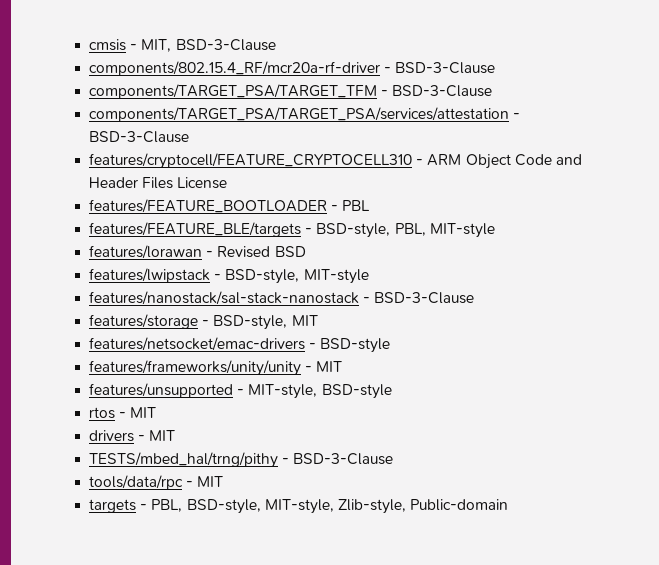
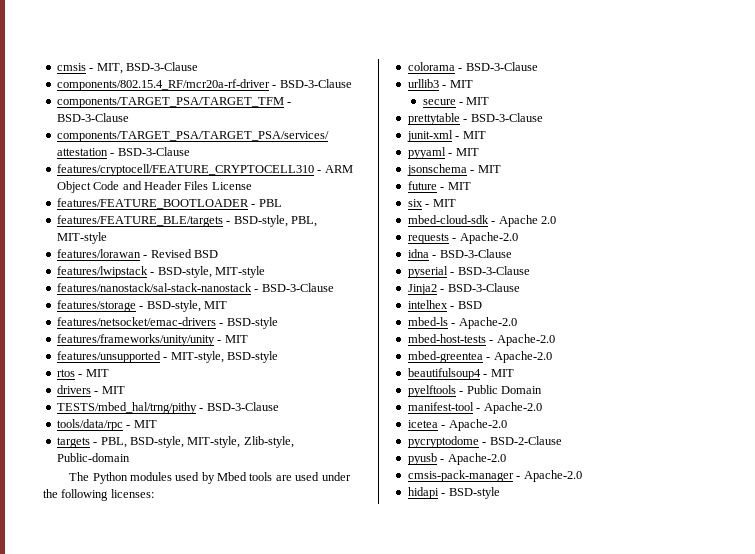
(509, 505) none -> [69,472,351,484] [43,489,154,501] [407,62,538,71] [407,79,473,88] [422,97,490,105] [407,113,543,125] [406,130,486,142] [407,147,479,159] [406,164,501,176] [407,181,471,190] [407,199,456,207] [407,215,556,227] [407,232,518,244] [407,249,512,258] [407,266,530,278] [407,283,520,295] [407,300,482,309] [407,317,517,329] [407,334,555,346] [407,351,552,363] [407,368,514,380] [407,385,542,397] [407,402,542,414] [407,419,507,431] [407,436,562,448] [407,453,506,465] [407,470,582,482] [407,487,500,499] // The Python modules used by Mbed tools are used under the following licenses: // colorama - BSD-3-Clause // urllib3 - MIT // secure - MIT // prettytable - BSD-3-Clause // junit-xml - MIT // pyyaml - MIT // jsonschema - MIT // future - MIT // six - MIT // mbed-cloud-sdk - Apache 2.0 // requests - Apache-2.0 // idna - BSD-3-Clause // pyserial - BSD-3-Clause // Jinja2 - BSD-3-Clause // intelhex - BSD // mbed-ls - Apache-2.0 // mbed-host-tests - Apache-2.0 // mbed-greentea - Apache-2.0 // beautifulsoup4 - MIT // pyelftools - Public Domain // manifest-tool - Apache-2.0 // icetea - Apache-2.0 // pycryptodome - BSD-2-Clause // pyusb - Apache-2.0 // cmsis-pack-manager - Apache-2.0 // hidapi - BSD-style

